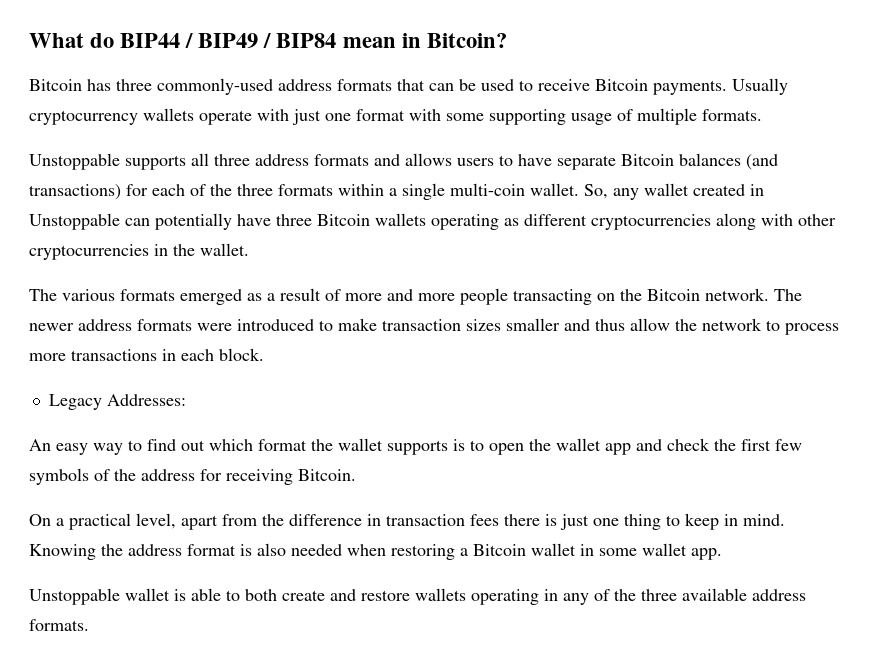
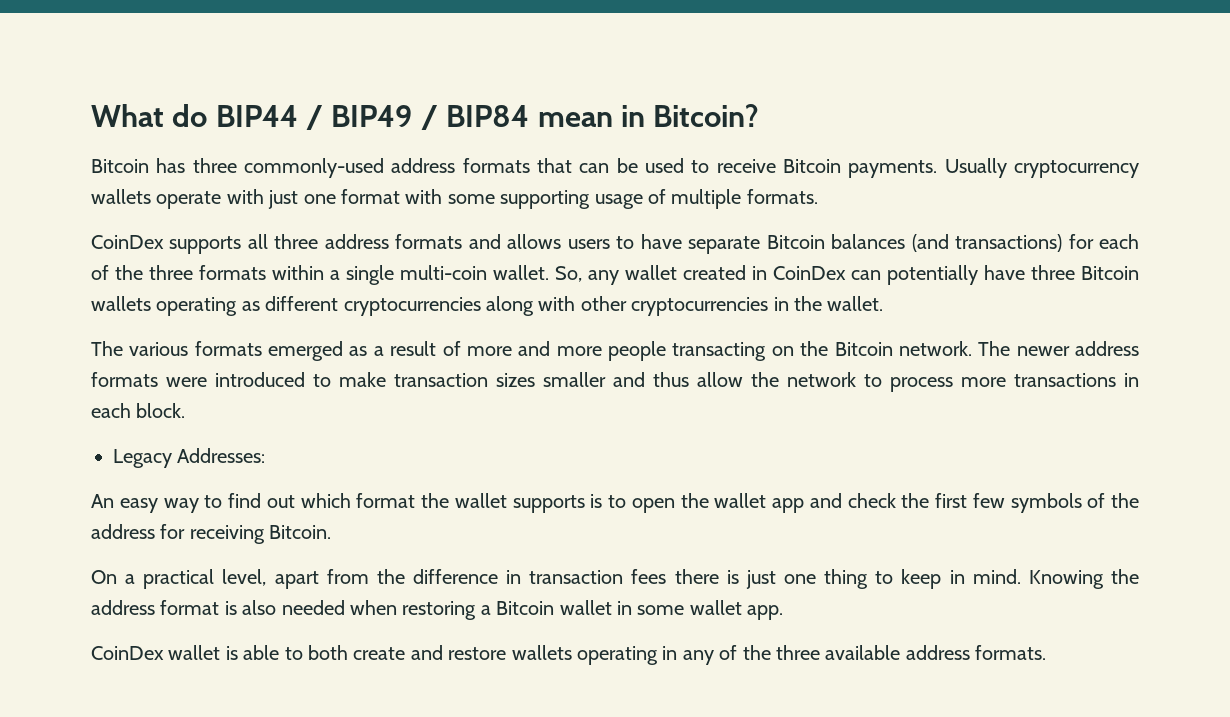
[29,153,120,170] Unstoppable -> [91,235,164,249] CoinDex
[29,213,120,230] Unstoppable -> [773,266,846,280] CoinDex
[29,588,120,605] Unstoppable -> [91,646,164,660] CoinDex

